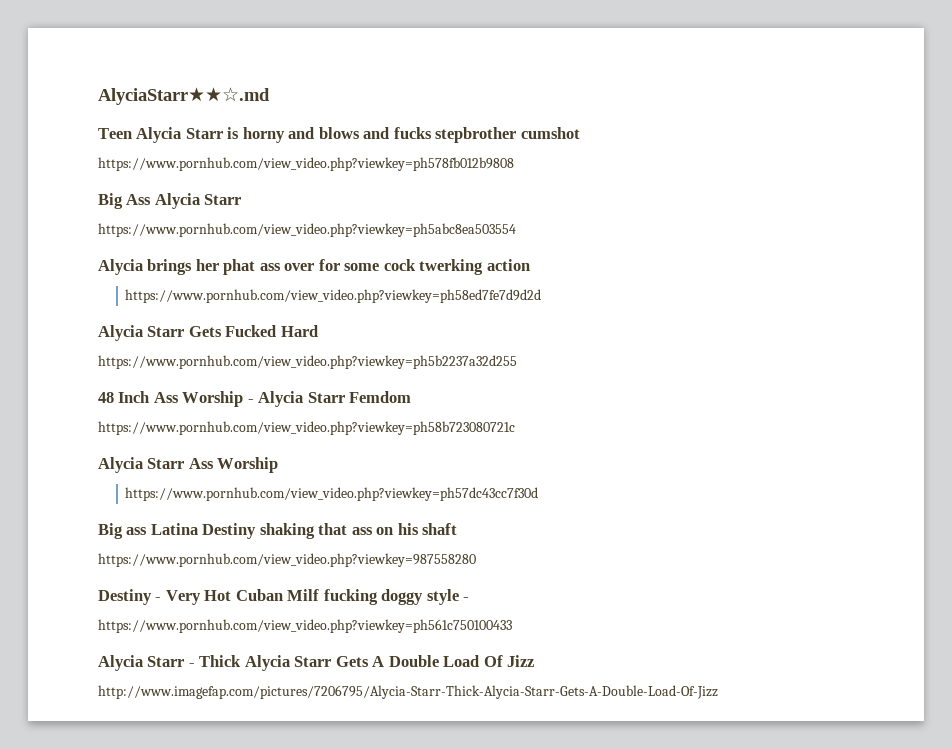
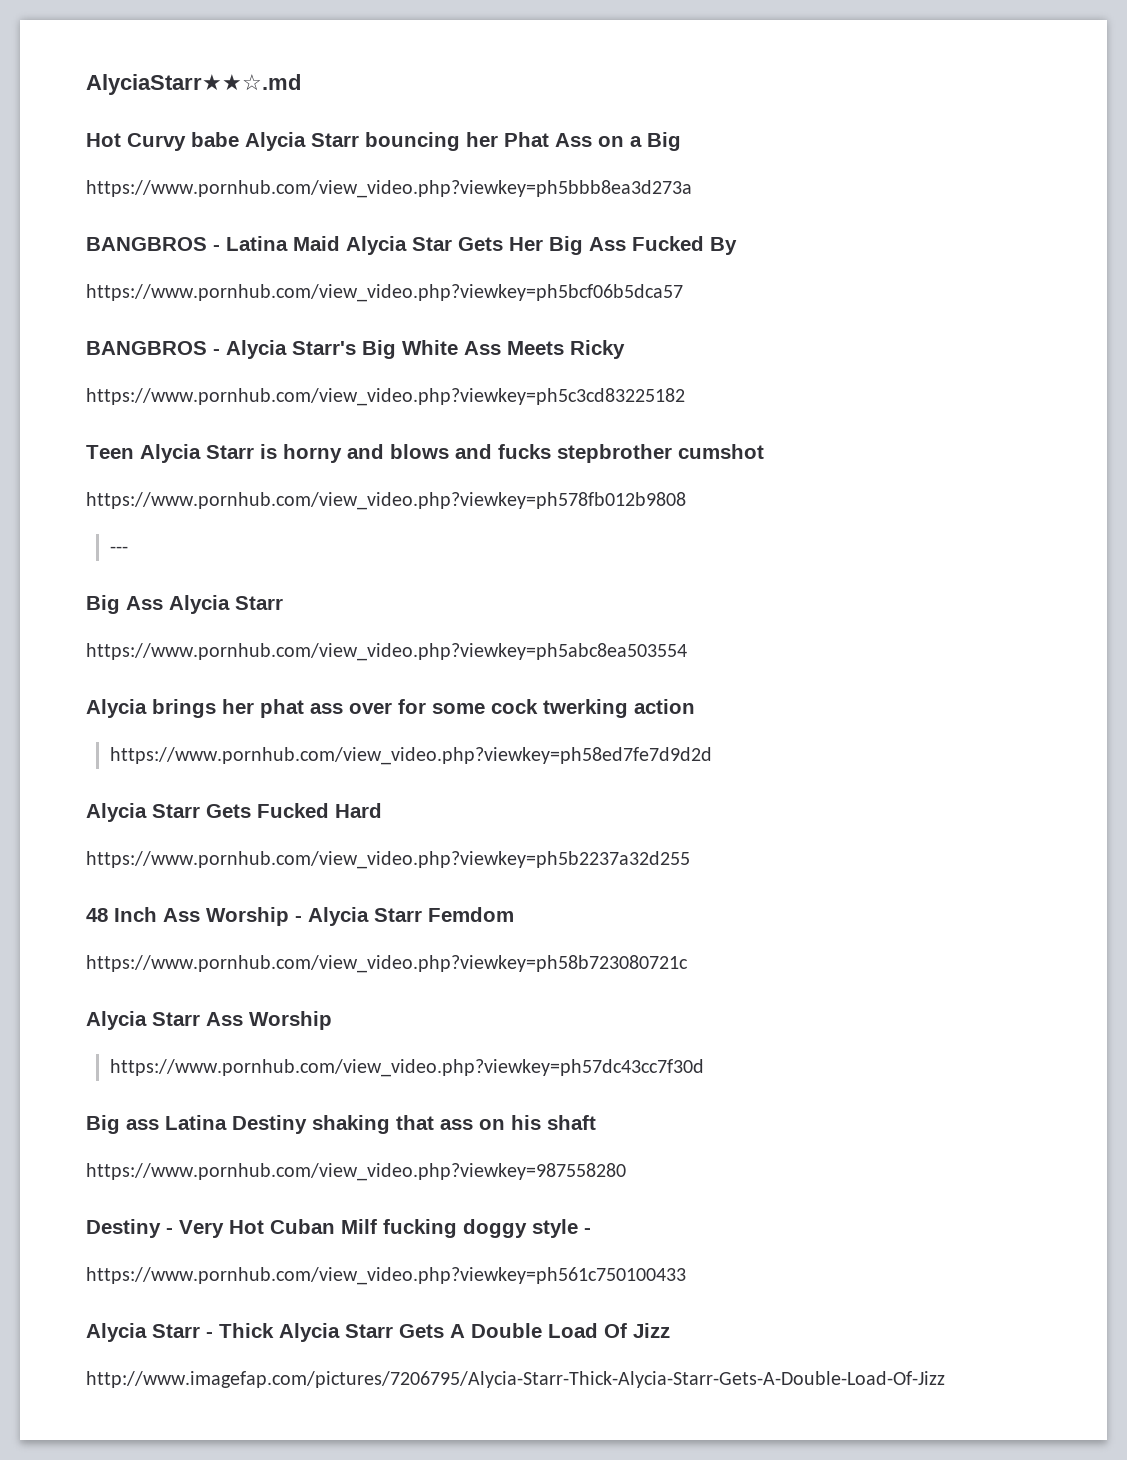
(270, 96) none -> [86,132,681,151] [86,180,692,198] [86,236,737,255] [86,284,683,302] [86,340,625,359] [86,388,685,406] // Hot Curvy babe Alycia Starr bouncing her Phat Ass on a Big // https://www.pornhub.com/view_video.php?viewkey=ph5bbb8ea3d273a // BANGBROS - Latina Maid Alycia Star Gets Her Big Ass Fucked By // https://www.pornhub.com/view_video.php?viewkey=ph5bcf06b5dca57 // BANGBROS - Alycia Starr's Big White Ass Meets Ricky // https://www.pornhub.com/view_video.php?viewkey=ph5c3cd83225182
(514, 164) none -> [110,546,129,553] // ---

